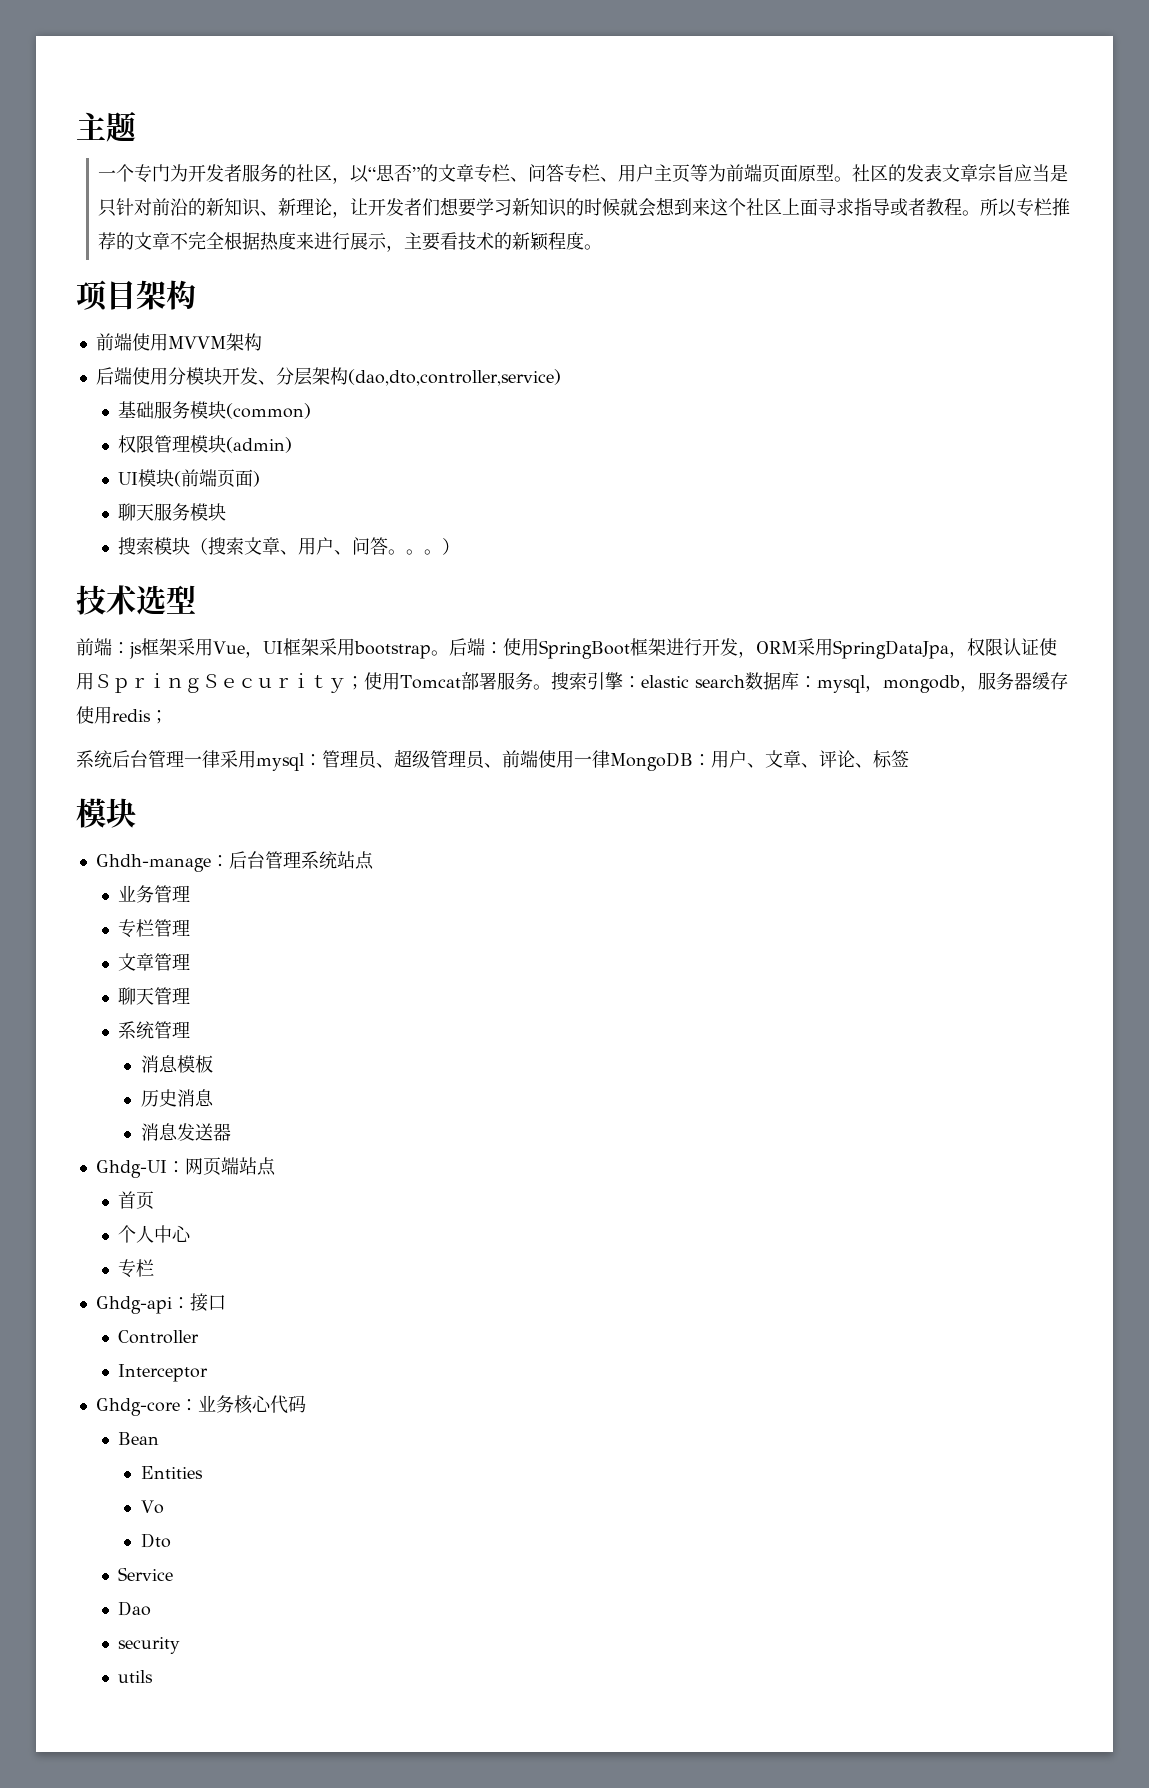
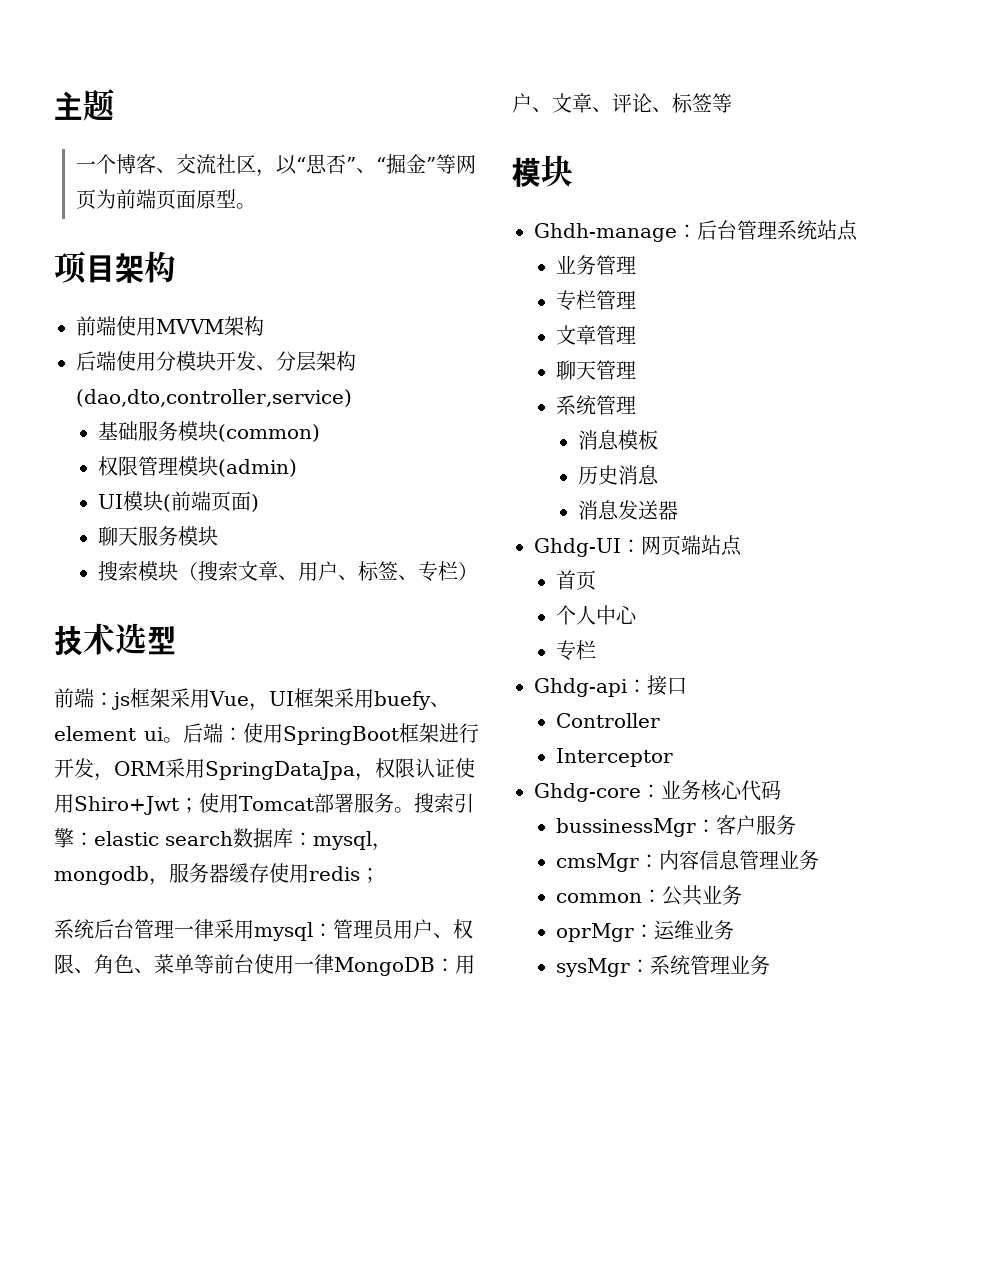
[134,164,297,183] 专门为开发者服务的 -> [116,154,217,174] 博客、交流
[420,163,1069,183] [98,197,1071,218] [98,231,585,252] 的文章专栏、问答专栏、用户主页等为前端页面原型。社区的发表文章宗旨应当是只针对前沿的新知识、新理论，让开发者们想要学习新知识的时候就会想到来这个社区上面寻求指导或者教程。所以专栏推荐的文章不完全根据热度来进行展示，主要看技术的新颖程度 -> [356,154,477,174] [76,189,237,209] 、“掘金”等网页为前端页面原型
[352,537,443,555] 问答。。。 -> [358,561,459,582] 标签、专栏
[353,641,431,659] bootstrap -> [373,691,450,710] [54,726,163,741] buefy、element ui
[94,673,346,693] ＳｐｒｉｎｇＳｅｃｕｒｉｔｙ -> [74,796,179,815] Shiro+Jwt
[376,749,538,769] 、超级管理员、前端 -> [393,919,473,939] [54,954,254,974] 用户、权限、角色、菜单等前台
(909, 758) none -> [712,93,732,113] 等
[118,1432,160,1445] [140,1466,203,1479] [140,1500,164,1514] [140,1533,171,1548] [118,1567,174,1581] [118,1601,152,1616] [118,1637,181,1654] [118,1670,154,1683] Bean // Entities // Vo // Dto // Service // Dao // security // utils -> [556,815,797,837] [556,850,820,872] [556,885,743,906] [556,920,735,942] [556,955,771,977] bussinessMgr：客户服务 // cmsMgr：内容信息管理业务 // common：公共业务 // oprMgr：运维业务 // sysMgr：系统管理业务

